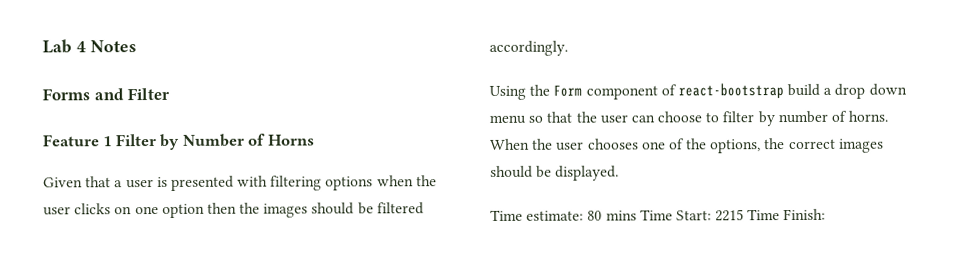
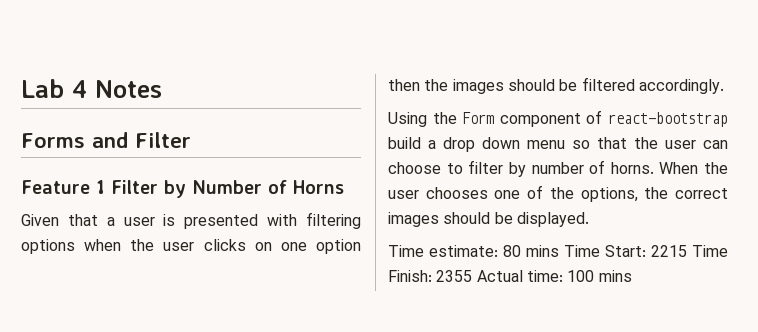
(827, 214) none -> [436,270,632,282] 2355 Actual time: 100 mins

